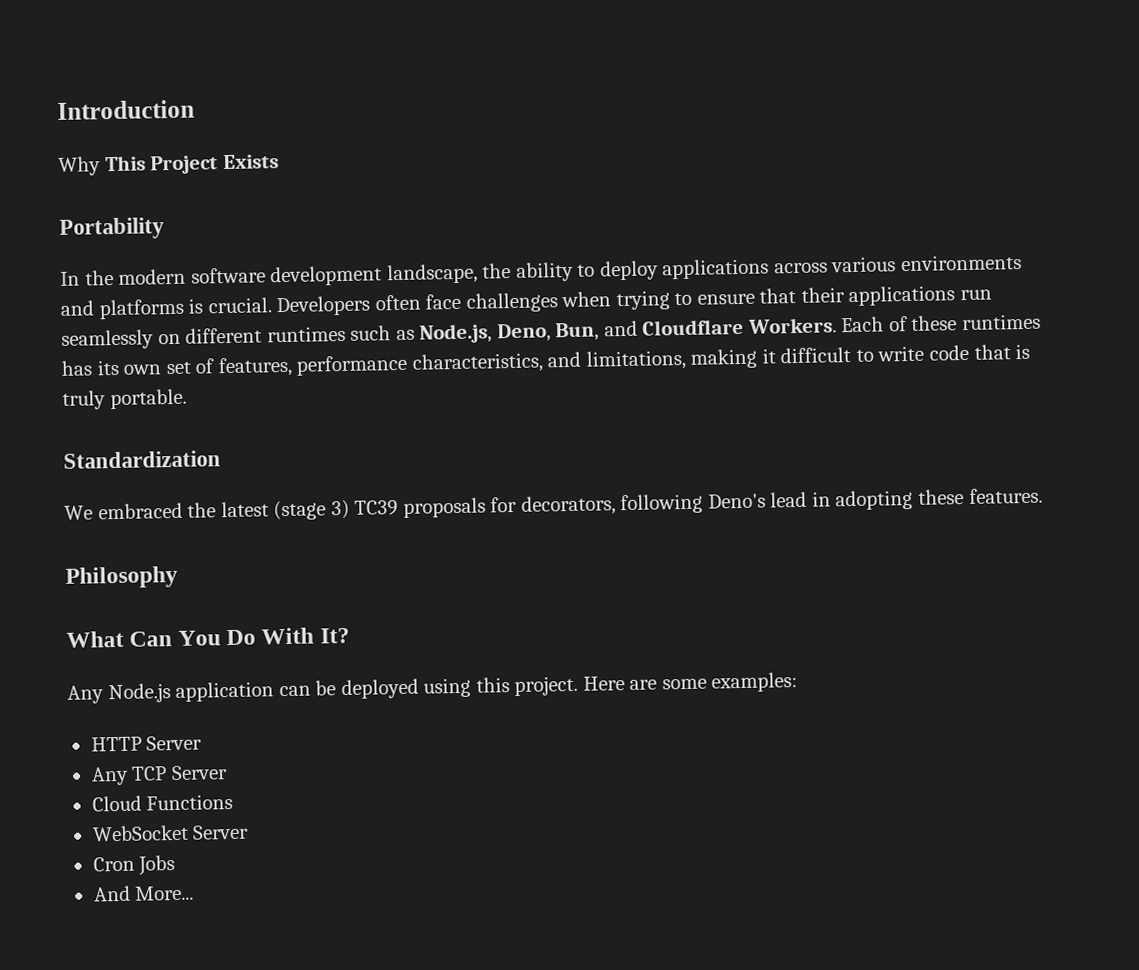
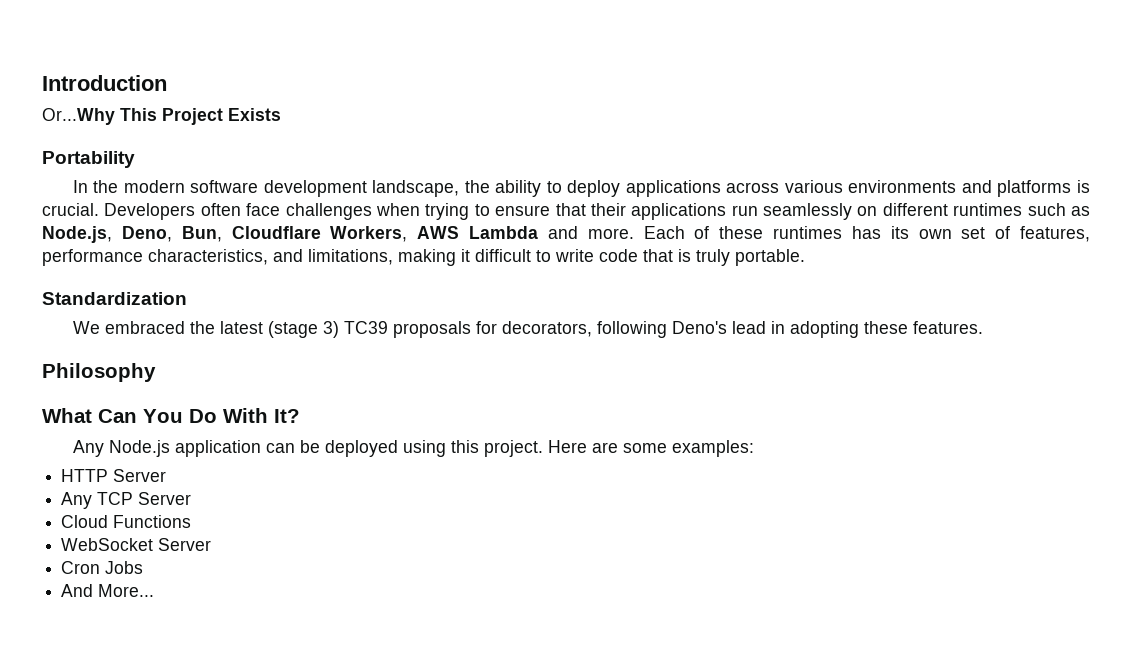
[58,156,101,176] Why -> [42,108,115,125] Or...Why
[603,317,837,337] and Cloudflare Workers. -> [231,226,634,242] Cloudflare Workers, AWS Lambda and more.

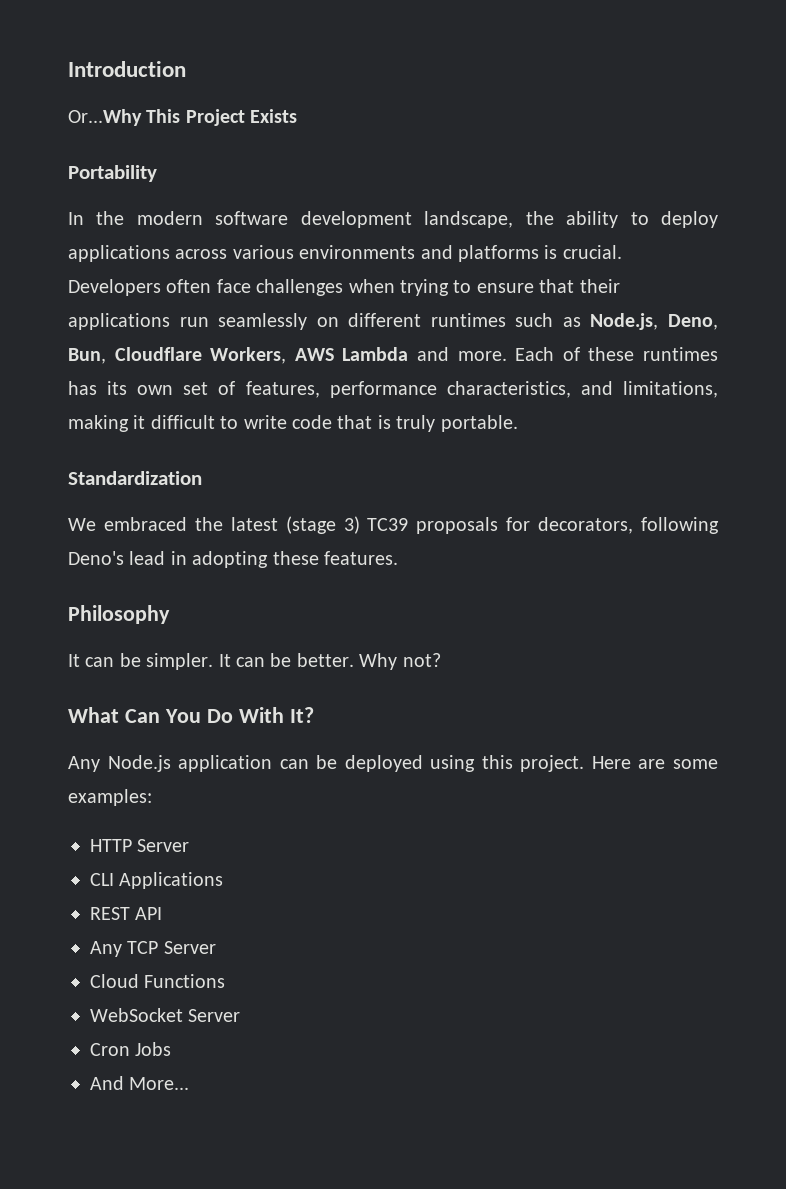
(156, 372) none -> [68,653,441,670] // It can be simpler. It can be better. Why not?
(167, 475) none -> [90,872,224,889] [90,907,163,920] // CLI Applications // REST API

